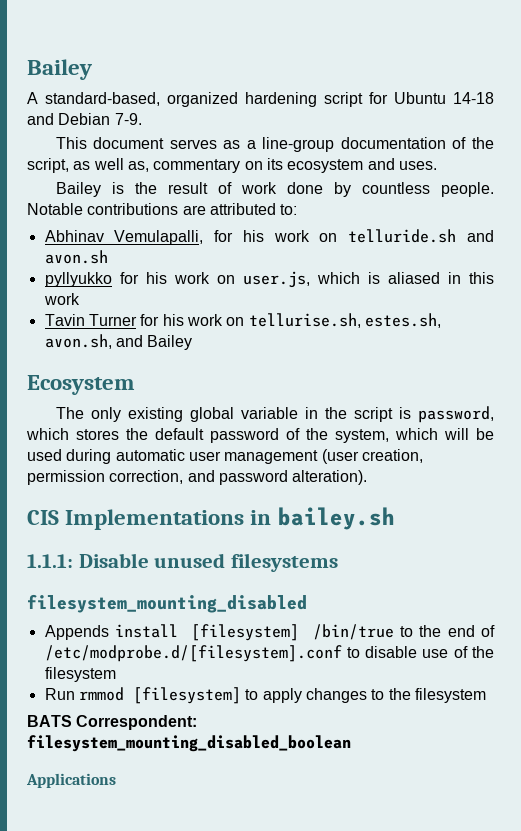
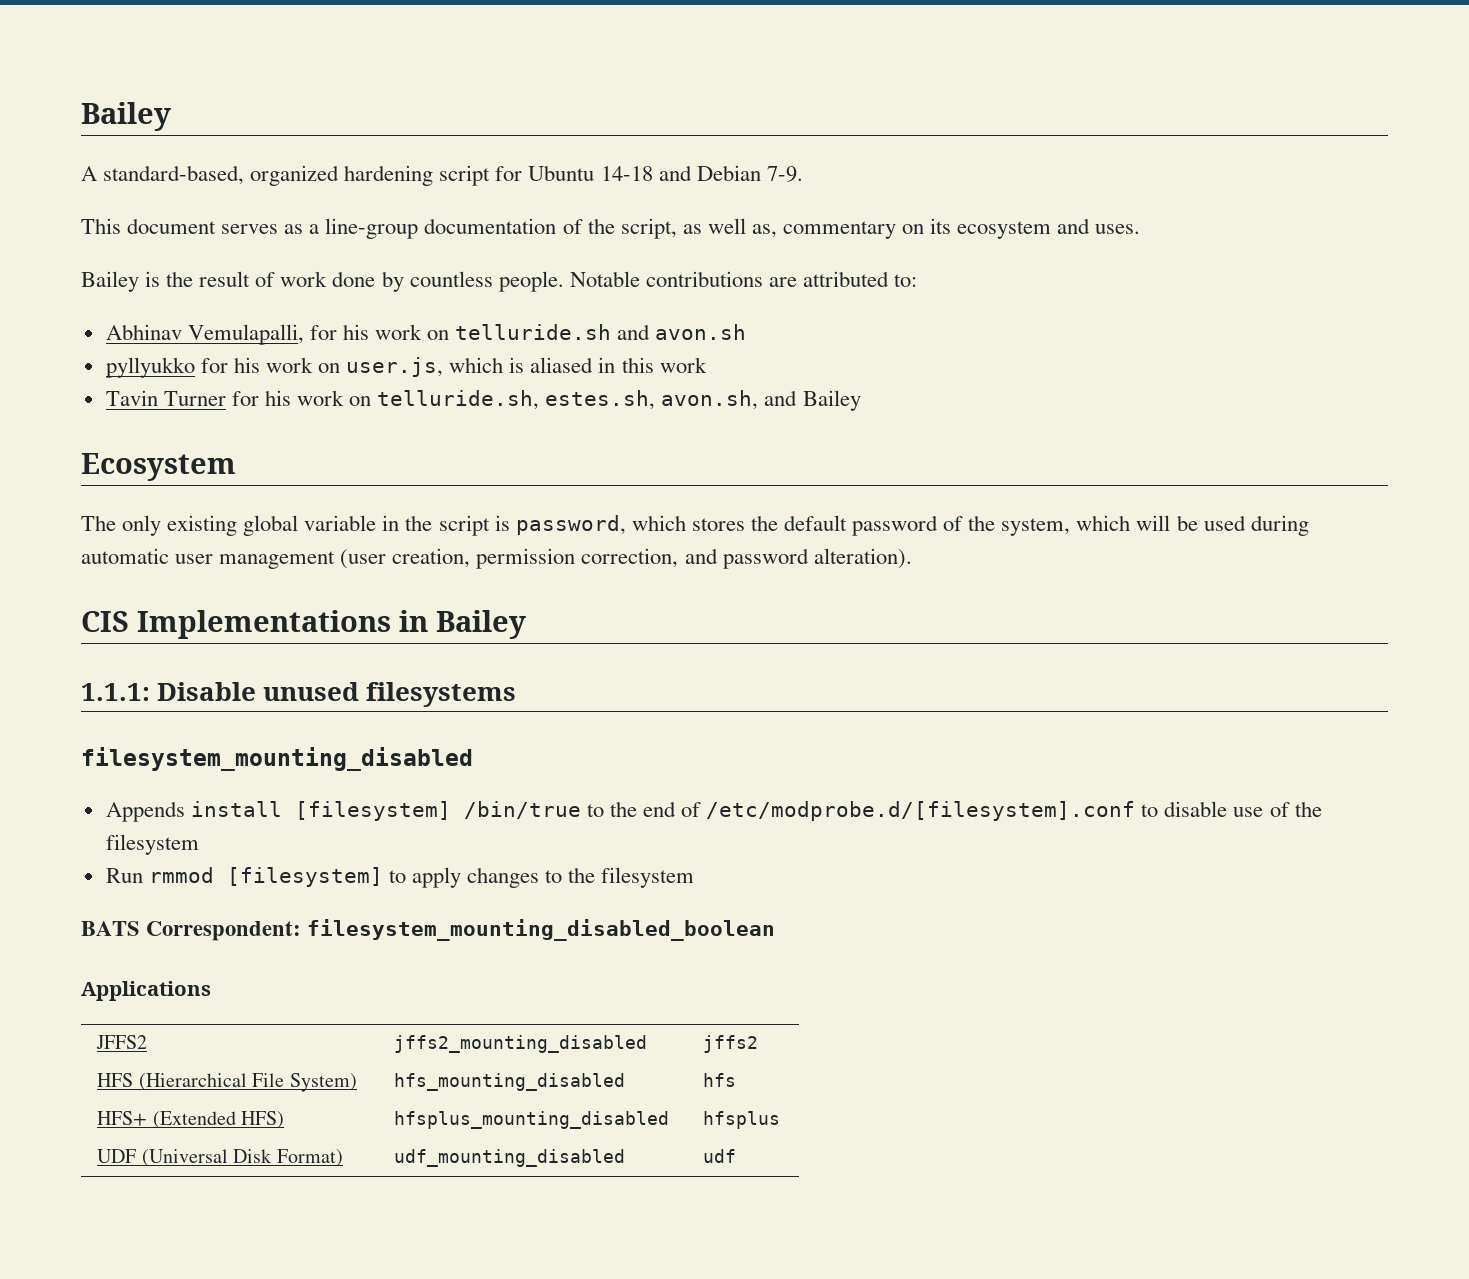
[248,313,361,328] tellurise.sh, -> [377,390,540,410] telluride.sh,
[277,507,395,530] bailey.sh -> [436,610,526,639] Bailey
(116, 780) none -> [96,1035,148,1049] [394,1035,648,1053] [703,1035,759,1053] [97,1073,357,1092] [394,1073,626,1091] [703,1073,737,1087] [97,1111,285,1129] [394,1111,670,1129] [703,1111,781,1129] [97,1149,343,1167] [394,1149,626,1167] [703,1149,737,1163] // JFFS2 | jffs2_mounting_disabled | jffs2 // HFS (Hierarchical File System) | hfs_mounting_disabled | hfs // HFS+ (Extended HFS) | hfsplus_mounting_disabled | hfsplus // UDF (Universal Disk Format) | udf_mounting_disabled | udf

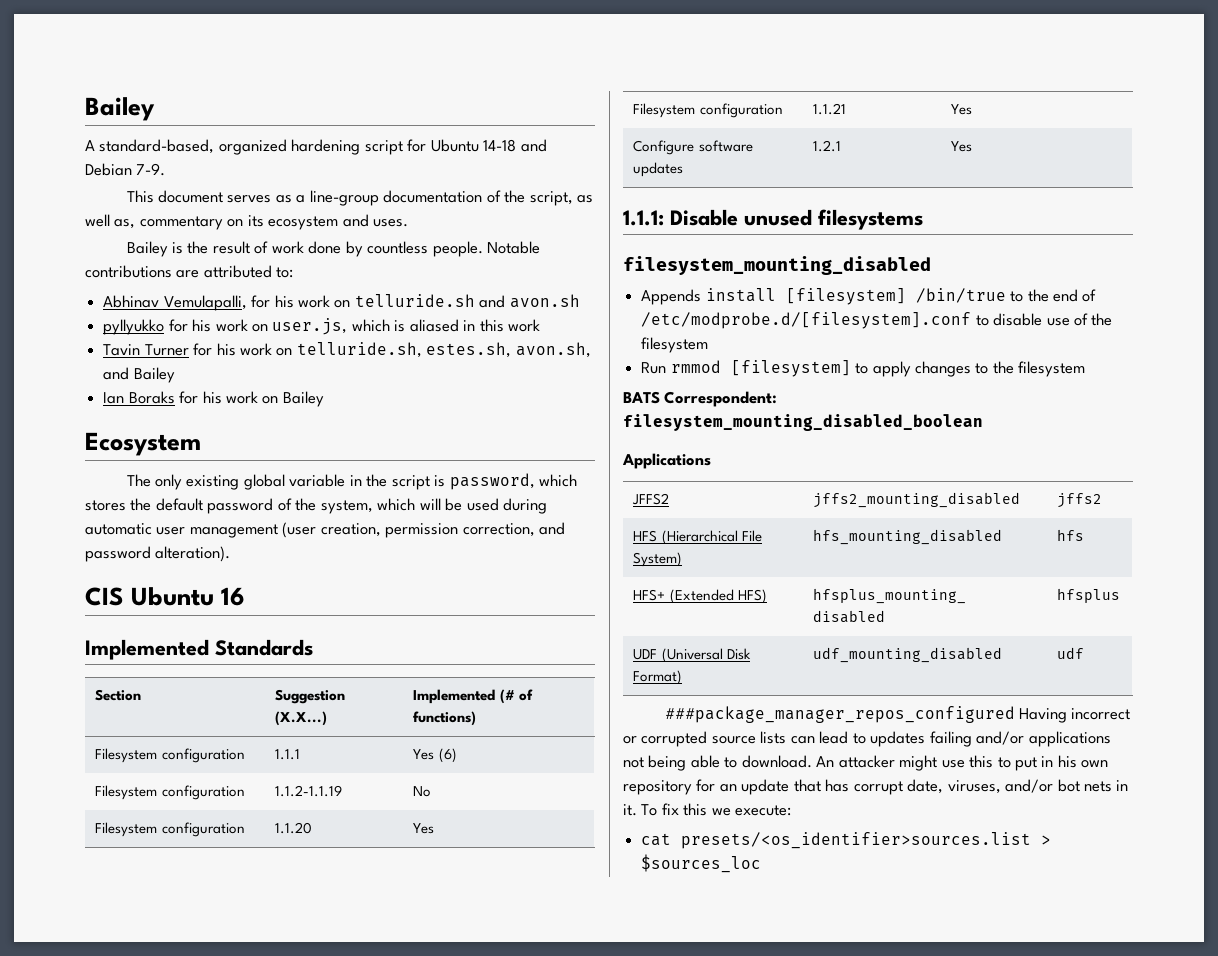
(861, 400) none -> [103,391,324,407] // Ian Boraks for his work on Bailey
[137,610,526,639] Implementations in Bailey -> [131,587,246,606] [85,639,313,660] [95,689,142,701] [275,689,346,704] [275,711,328,726] [413,689,533,704] [413,711,477,726] [95,748,245,763] [275,749,301,760] [413,748,457,763] [95,785,245,800] [275,785,343,797] [413,786,432,797] [95,822,245,837] [275,822,313,834] [413,823,435,834] [633,103,783,118] [813,103,847,115] [951,104,973,115] [633,140,753,155] [633,162,684,177] [813,140,842,152] [951,141,973,152] Ubuntu 16 // Implemented Standards // Section | Suggestion (X.X...) | Implemented (# of functions) // Filesystem configuration | 1.1.1 | Yes (6) // Filesystem configuration | 1.1.2-1.1.19 | No // Filesystem configuration | 1.1.20 | Yes // Filesystem configuration | 1.1.21 | Yes // Configure software updates | 1.2.1 | Yes
(737, 1156) none -> [664,706,1131,723] [623,731,1111,747] [623,755,1109,771] [623,779,1129,795] [623,803,792,816] [641,832,1052,849] [641,854,762,873] // ###package_manager_repos_configured Having incorrect or corrupted source lists can lead to updates failing and/or applications not being able to download. An attacker might use this to put in his own repository for an update that has corrupt date, viruses, and/or bot nets in it. To fix this we execute: // cat presets/<os_identifier>sources.list > $sources_loc

